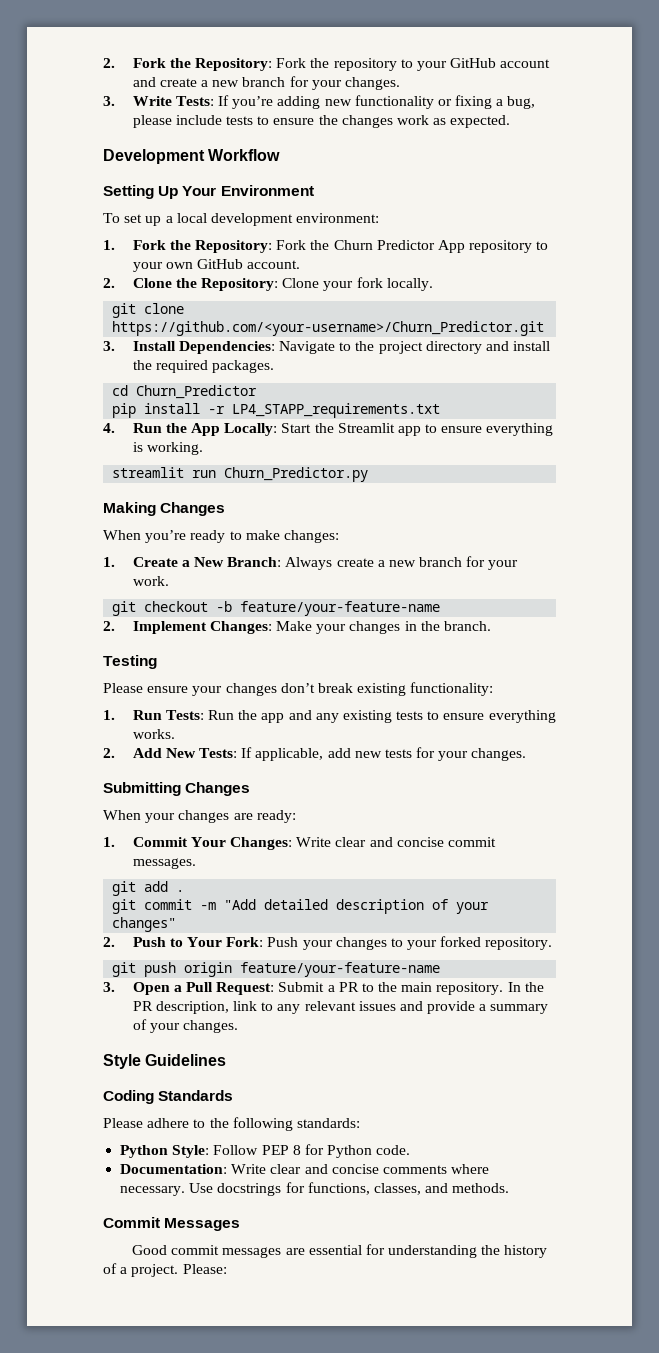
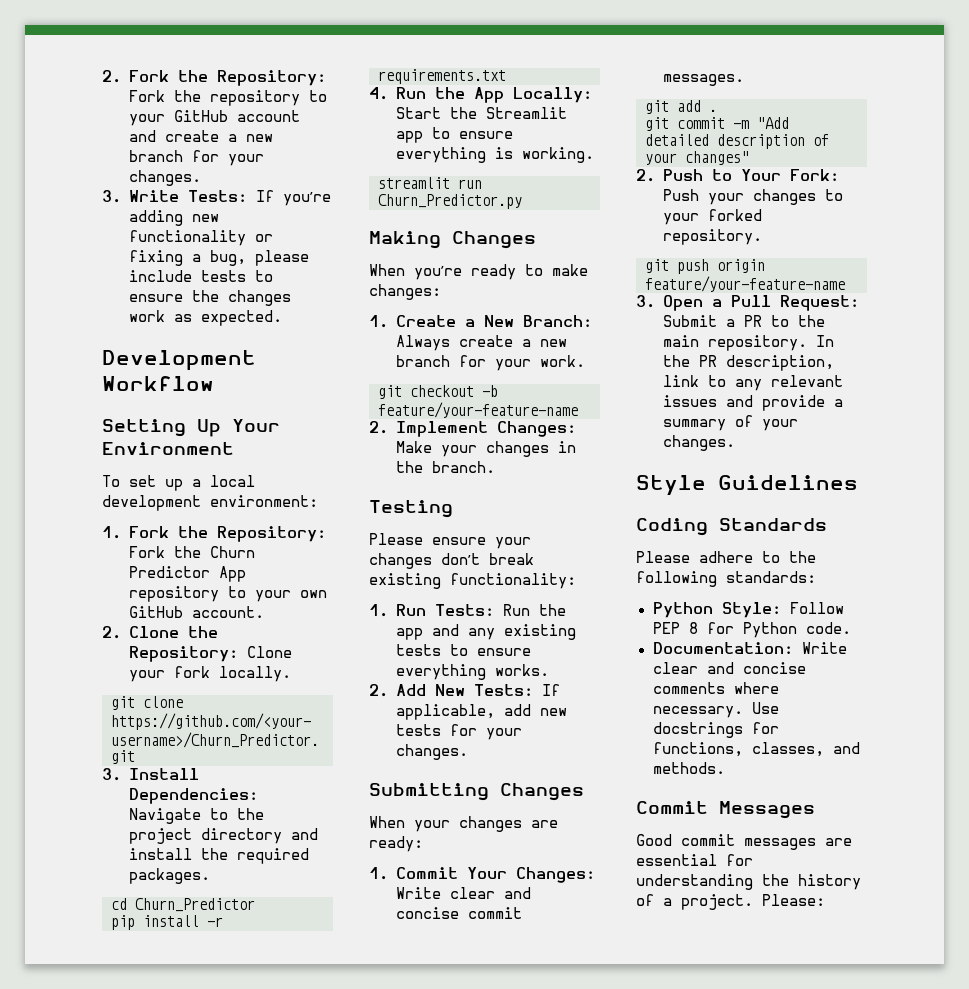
[232,403,441,418] LP4_STAPP_requirements.txt -> [378,69,506,84] requirements.txt

